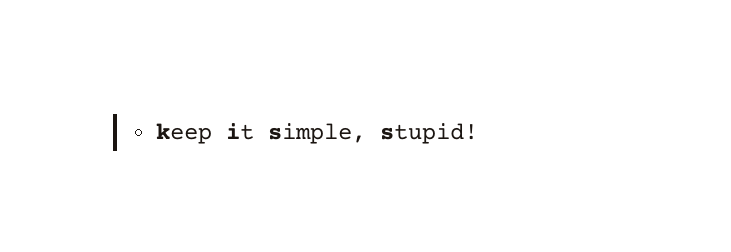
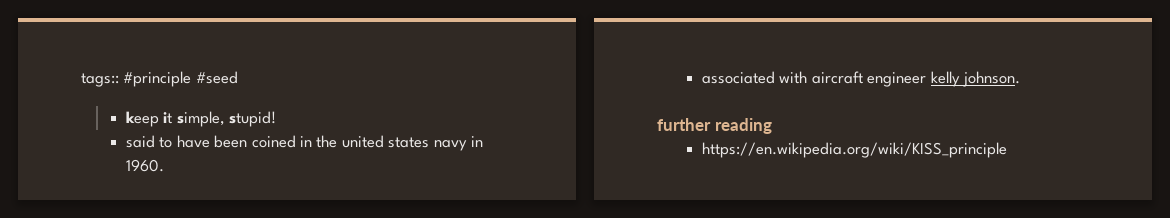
(156, 133) none -> [81,71,238,87] tags:: #principle #seed //
(479, 133) none -> [125,135,484,151] [125,159,164,172] [701,71,1020,87] [657,118,772,134] [701,142,1007,158] // said to have been coined in the united states navy in 1960. // associated with aircraft engineer kelly johnson. // further reading // https://en.wikipedia.org/wiki/KISS_principle

